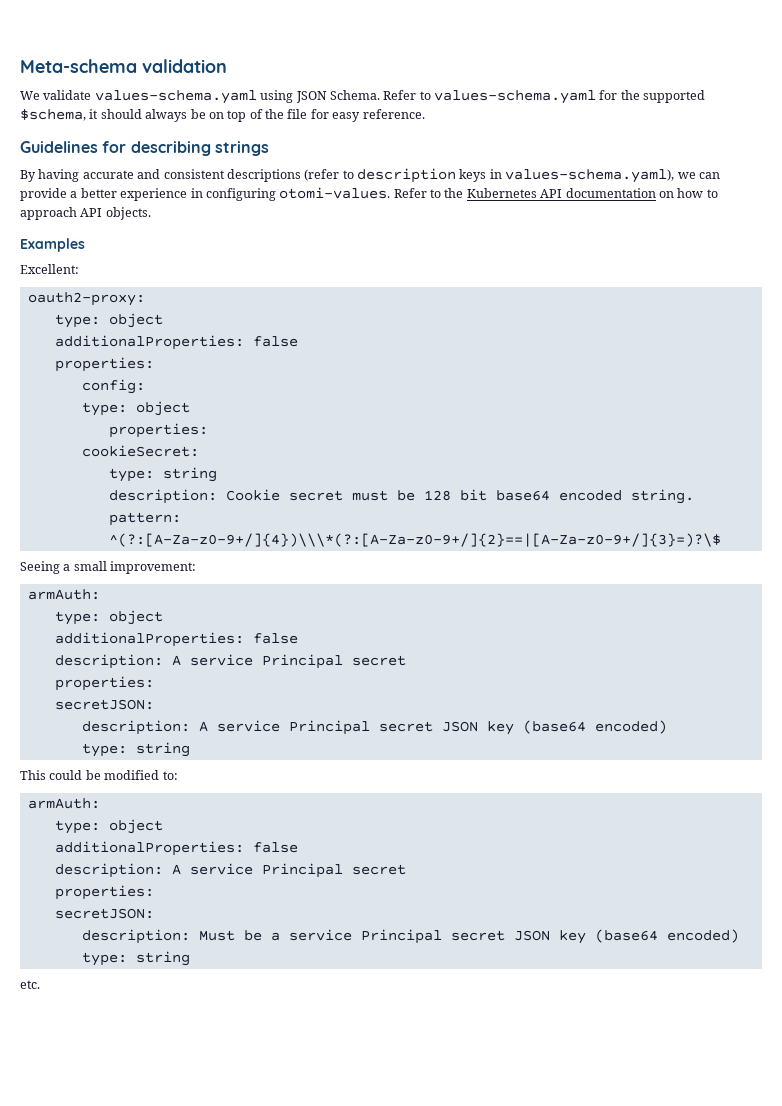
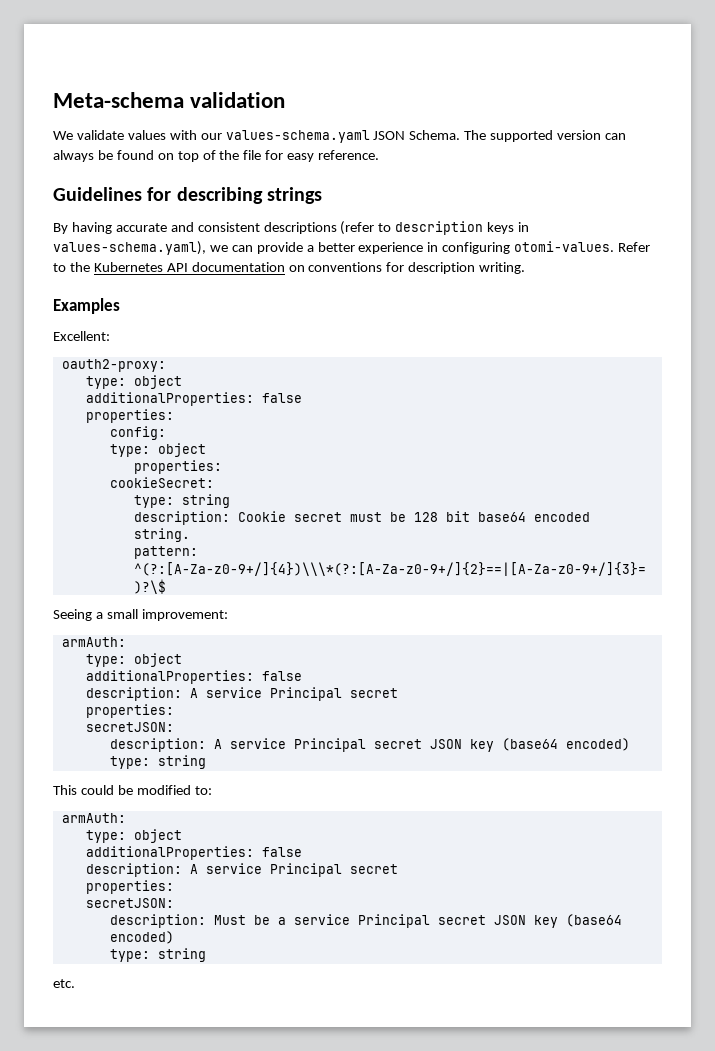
[94,90,706,104] [20,109,142,121] values-schema.yaml using JSON Schema. Refer to values-schema.yaml for the supported $schema, it should -> [127,130,627,143] values with our values-schema.yaml JSON Schema. The supported version can
(206, 114) none -> [116,150,154,160] found
[677,188,718,198] [20,207,151,220] how to approach API objects. -> [308,262,526,274] conventions for description writing.

